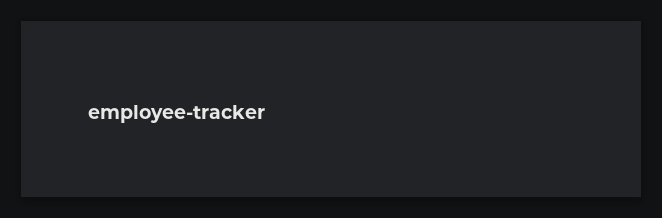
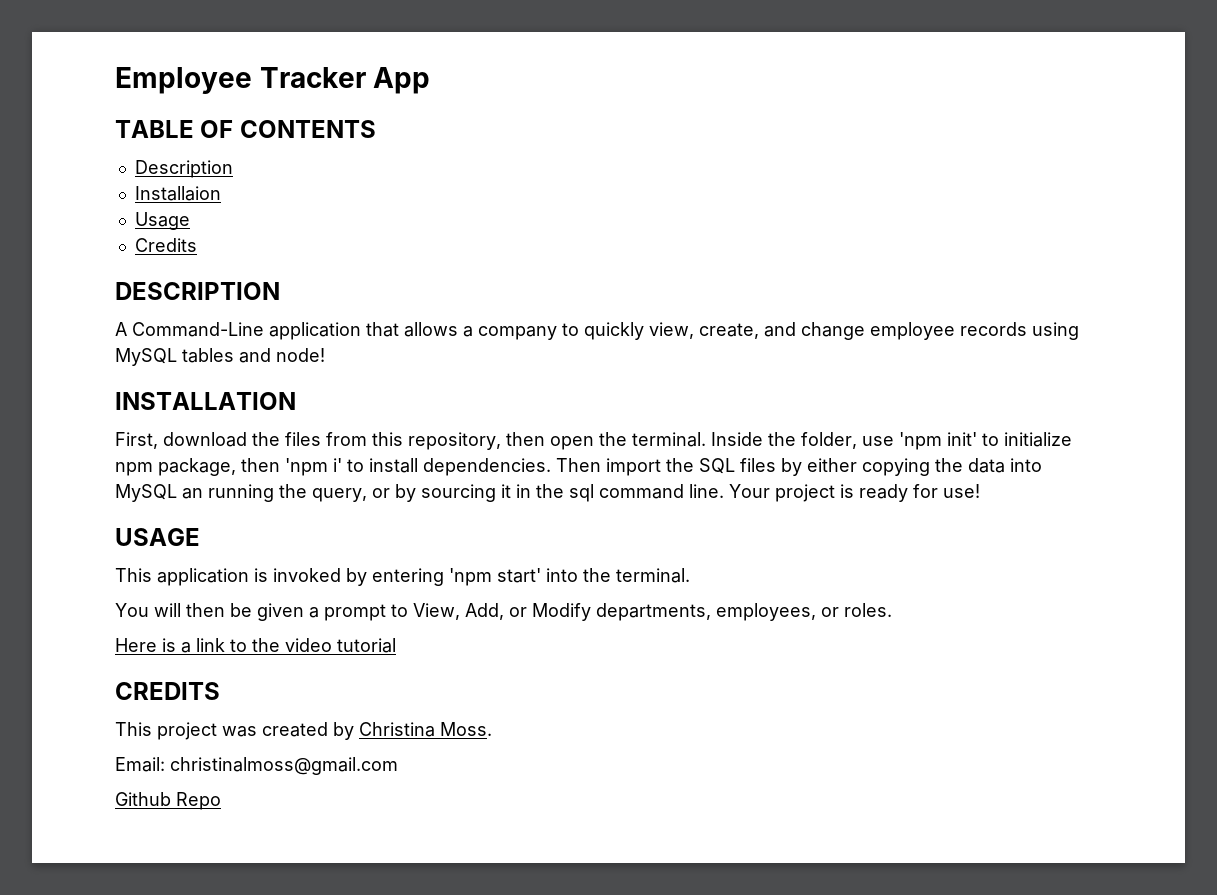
[88,105,265,123] employee-tracker -> [115,67,431,94] [115,120,376,138] [134,160,233,178] [134,186,221,201] [134,212,190,230] [134,238,197,252] [115,282,280,300] [115,322,1079,340] [115,348,325,366] [115,392,296,410] [115,432,1072,450] [115,458,1042,476] [115,484,980,502] [115,528,200,546] [115,568,690,586] [115,603,892,621] [115,638,396,653] [115,682,220,700] [115,722,492,740] [115,757,398,775] [115,792,221,810] Employee Tracker App // TABLE OF CONTENTS // Description // Installaion // Usage // Credits // DESCRIPTION // A Command-Line application that allows a company to quickly view, create, and change employee records using MySQL tables and node! // INSTALLATION // First, download the files from this repository, then open the terminal. Inside the folder, use 'npm init' to initialize npm package, then 'npm i' to install dependencies. Then import the SQL files by either copying the data into MySQL an running the query, or by sourcing it in the sql command line. Your project is ready for use! // USAGE // This application is invoked by entering 'npm start' into the terminal. // You will then be given a prompt to View, Add, or Modify departments, employees, or roles. // Here is a link to the video tutorial // CREDITS // This project was created by Christina Moss. // Email: christinalmoss@gmail.com // Github Repo

